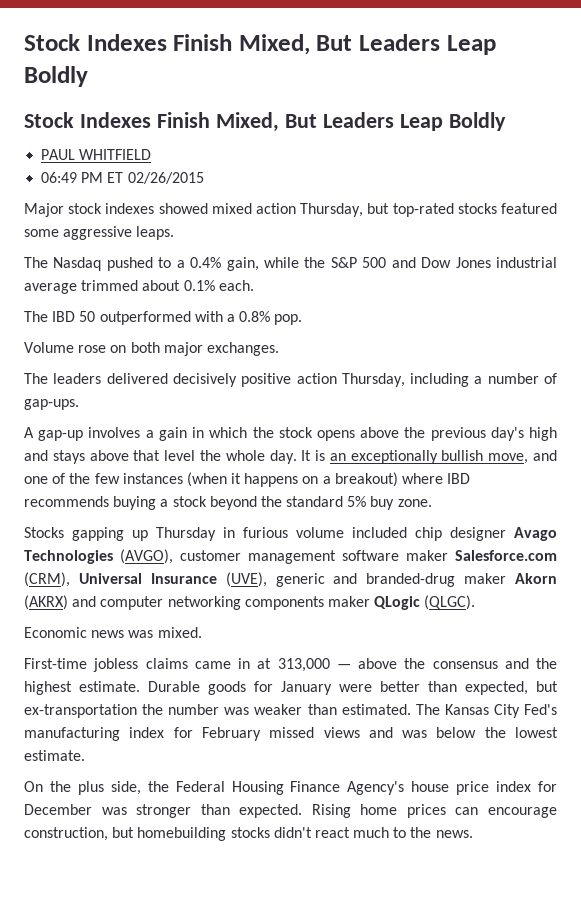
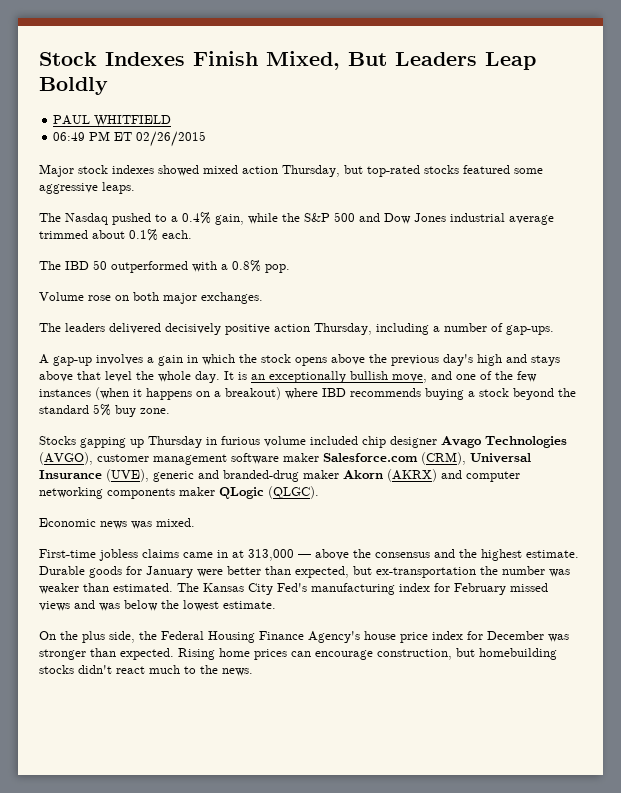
[24,34,496,55] [24,66,88,87] [24,112,506,132] Stock Indexes Finish Mixed, But Leaders Leap Boldly // Stock Indexes Finish Mixed, But Leaders Leap Boldly -> [39,51,536,70] [39,77,108,95] Stock Indexes Finish Mixed, But Leaders Leap Boldly

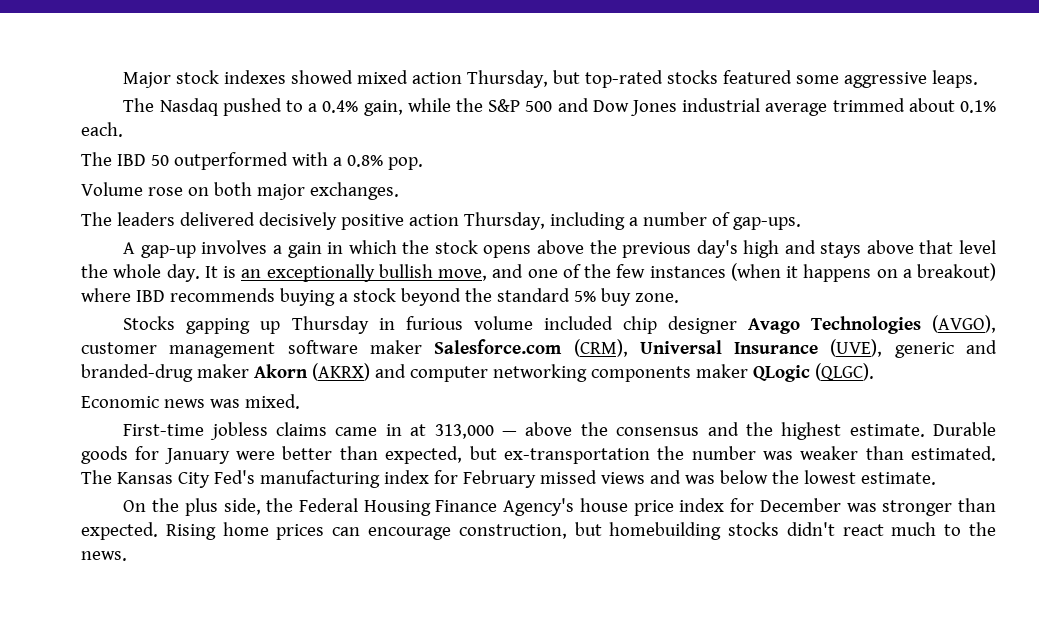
[39,51,536,70] [39,77,108,95] [53,115,172,127] [53,131,207,147] Stock Indexes Finish Mixed, But Leaders Leap Boldly // PAUL WHITFIELD // 06:49 PM ET 02/26/2015 // -> (123, 80) none

